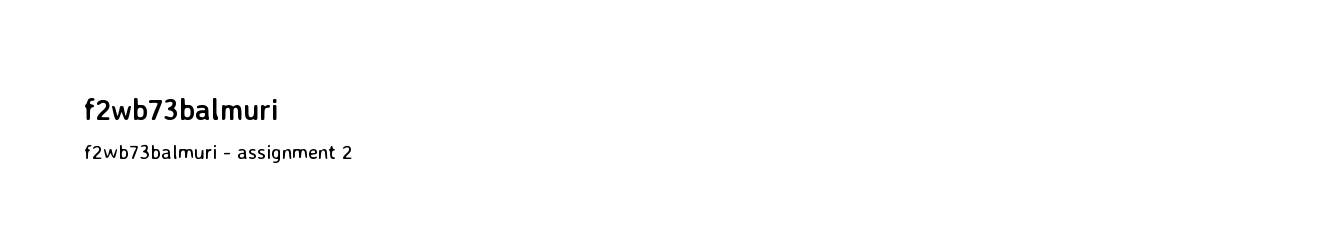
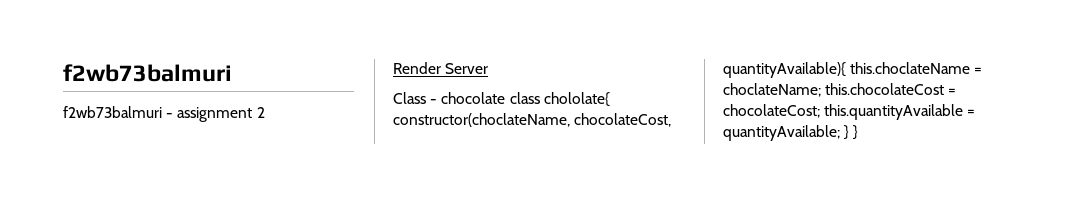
(353, 152) none -> [393,62,489,74] [393,92,610,107] [393,113,672,127] [723,62,983,78] [723,83,957,97] [723,104,976,120] [723,125,859,141] // Render Server // Class - chocolate class chololate{ constructor(choclateName, chocolateCost, quantityAvailable){ this.choclateName = choclateName; this.chocolateCost = chocolateCost; this.quantityAvailable = quantityAvailable; } }

